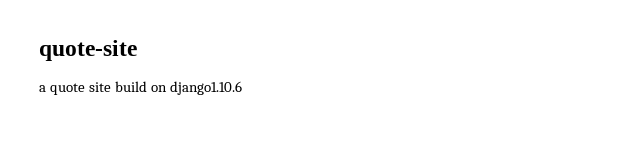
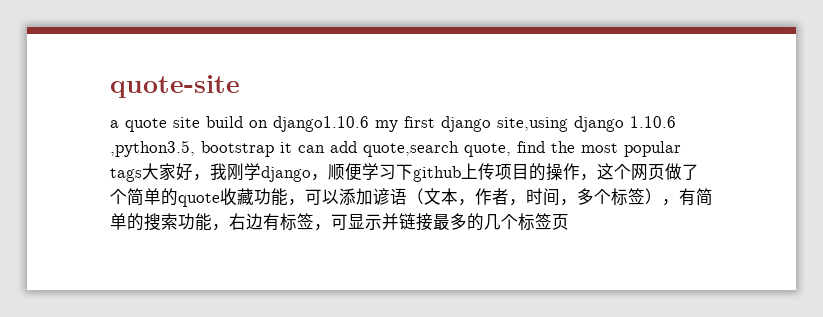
(242, 88) none -> [375,116,676,132] [110,140,681,157] [110,163,699,182] [110,188,713,207] [110,213,569,231] my first django site,using django 1.10.6 ,python3.5, bootstrap it can add quote,search quote, find the most popular tags大家好，我刚学django，顺便学习下github上传项目的操作，这个网页做了个简单的quote收藏功能，可以添加谚语（文本，作者，时间，多个标签），有简单的搜索功能，右边有标签，可显示并链接最多的几个标签页

